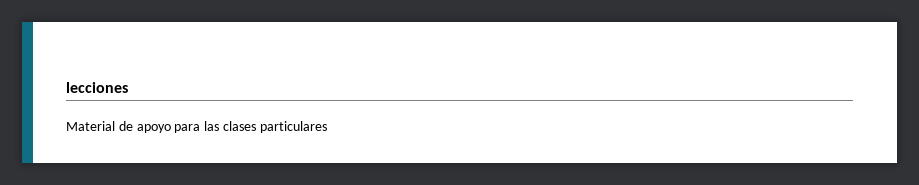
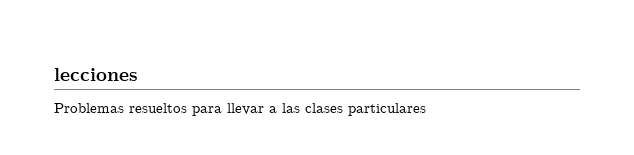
[66,121,201,133] Material de apoyo para -> [54,103,277,116] Problemas resueltos para llevar a

